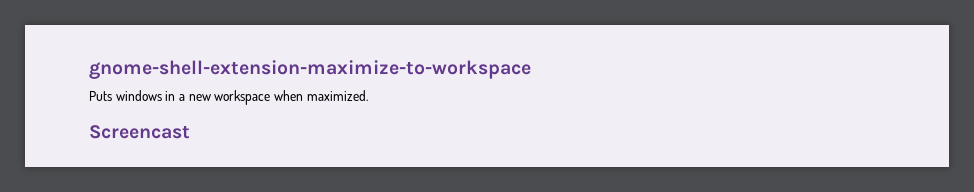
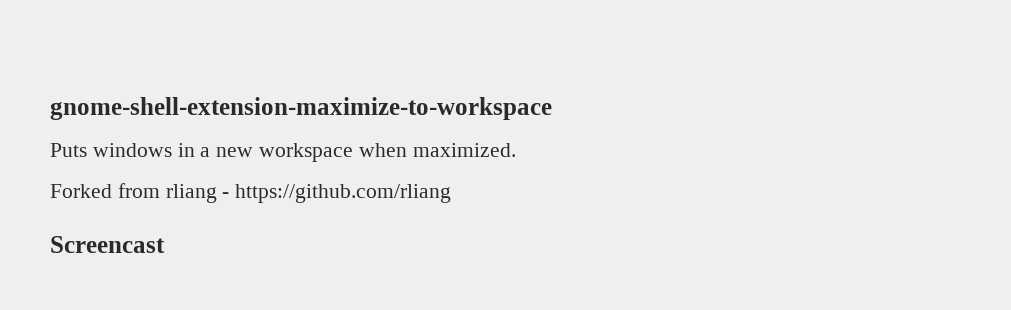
(368, 95) none -> [50,183,452,203] // Forked from rliang - https://github.com/rliang

